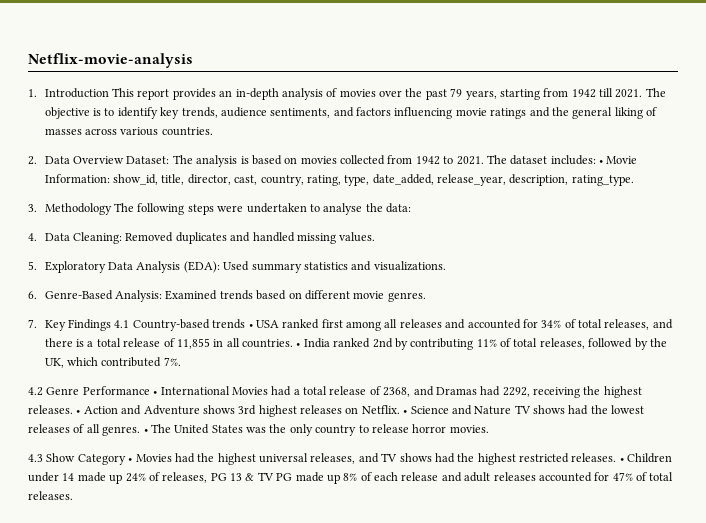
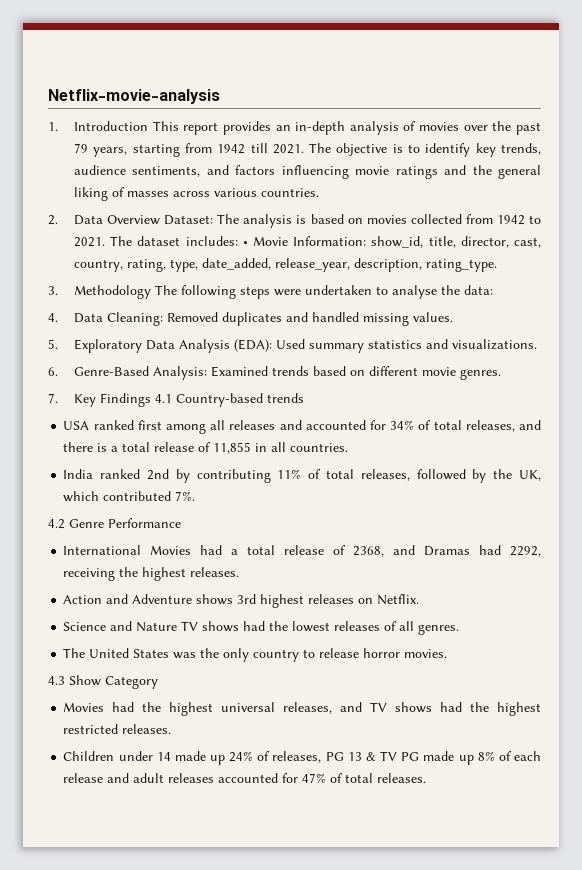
[248,324,253,328] • -> (305, 398) //
[296,343,301,347] • -> (349, 447) //
[153,391,158,395] • -> (181, 523) //
[76,410,81,414] • -> (240, 572) //
[403,410,408,414] • -> (420, 599) //
[143,429,148,433] • -> (460, 629) //
[128,458,133,462] • -> (158, 682) //
[619,458,624,462] • -> (172, 729) //

